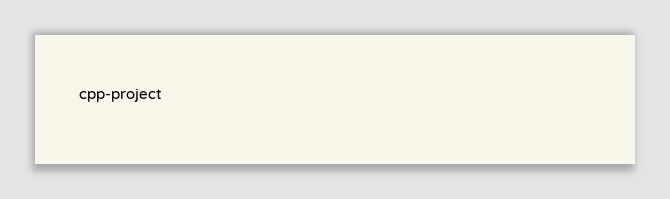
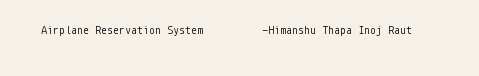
[79,88,162,102] cpp-project -> [41,26,412,36] Airplane Reservation System -Himanshu Thapa Inoj Raut

